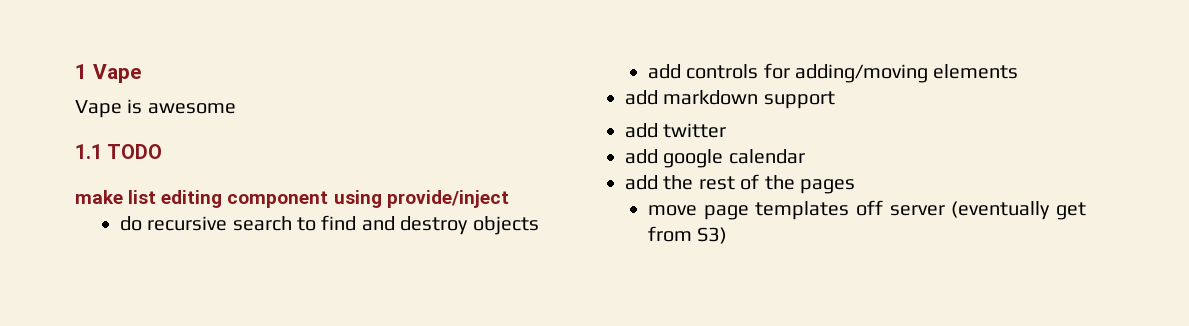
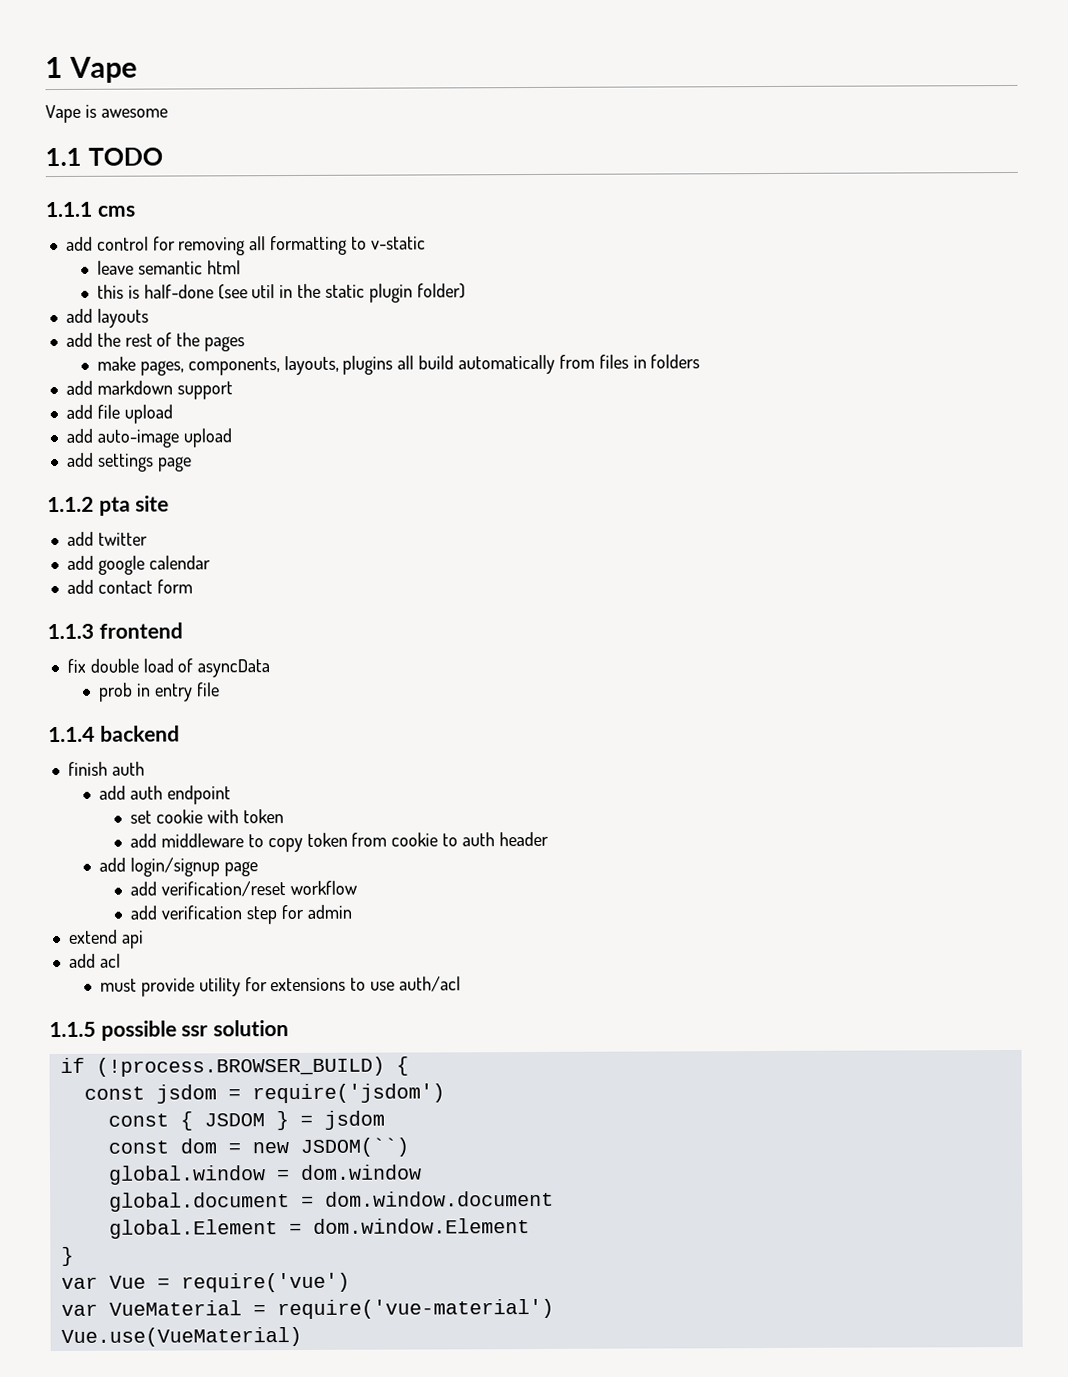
[75,190,509,208] [119,215,539,235] [647,63,1019,83] [625,90,835,109] make list editing component using provide/inject // do recursive search to find and destroy objects // add controls for adding/moving elements // add markdown support -> [45,201,136,218] [65,235,426,256] [96,260,241,275] [96,283,466,303] [65,308,149,328] [65,332,246,352] [96,354,701,376] [65,380,233,400] [65,404,173,424] [65,428,232,448] [66,452,192,472] [47,495,170,516] 1.1.1 cms // add control for removing all formatting to v-static // leave semantic html // this is half-done (see util in the static plugin folder) // add layouts // add the rest of the pages // make pages, components, layouts, plugins all build automatically from files in folders // add markdown support // add file upload // add auto-image upload // add settings page // 1.1.2 pta site
[663,174,855,194] [647,200,1086,220] [647,226,728,244] the rest of the pages // move page templates off server (eventually get from S3) -> [97,579,193,594] [47,622,183,640] [66,658,271,678] [97,682,220,702] [48,725,180,743] [67,761,145,776] [98,785,231,805] [130,809,284,824] [130,831,549,853] [98,857,258,877] [130,880,357,897] [130,904,352,925] [68,929,144,949] [68,953,121,968] [99,976,461,997] [49,1020,290,1041] [59,1056,409,1077] [83,1083,445,1104] [107,1110,385,1131] [107,1137,409,1157] [107,1164,422,1185] [108,1190,554,1212] [108,1218,530,1239] [60,1246,74,1266] [60,1272,350,1293] [60,1298,554,1320] [60,1326,302,1347] contact form // 1.1.3 frontend // fix double load of asyncData // prob in entry file // 1.1.4 backend // finish auth // add auth endpoint // set cookie with token // add middleware to copy token from cookie to auth header // add login/signup page // add verification/reset workflow // add verification step for admin // extend api // add acl // must provide utility for extensions to use auth/acl // 1.1.5 possible ssr solution // if (!process.BROWSER_BUILD) { // const jsdom = require('jsdom') // const { JSDOM } = jsdom // const dom = new JSDOM(``) // global.window = dom.window // global.document = dom.window.document // global.Element = dom.window.Element // } // var Vue = require('vue') // var VueMaterial = require('vue-material') // Vue.use(VueMaterial)

